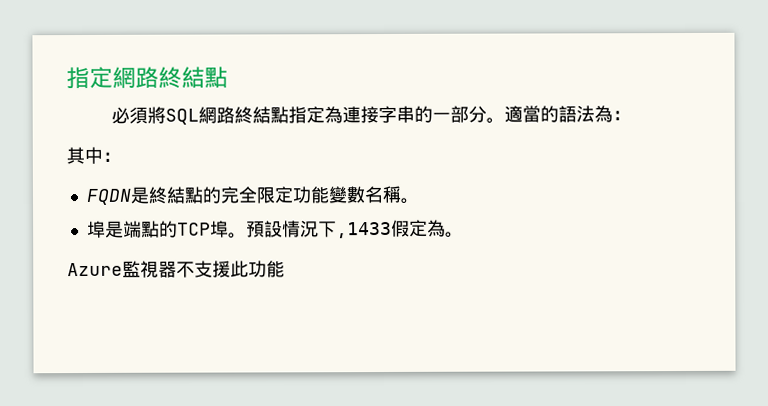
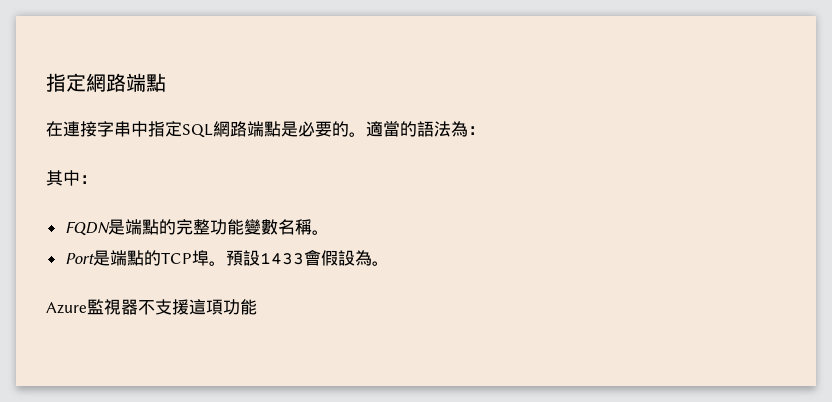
[158,66,205,89] 終結 -> [126,73,146,92] 端
[110,105,487,125] 必須將SQL網路終結點指定為連接字串的一部分 -> [46,121,349,138] 在連接字串中指定SQL網路端點是必要的
[147,186,294,204] 終結點的完全限定 -> [124,219,210,235] 端點的完整
[86,220,106,238] 埠 -> [64,253,95,264] Port
[281,219,428,239] 情況下,1433假定 -> [259,249,355,266] 1433會假設
[230,260,249,278] 此 -> [189,298,223,315] 這項

